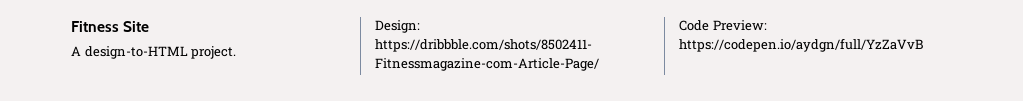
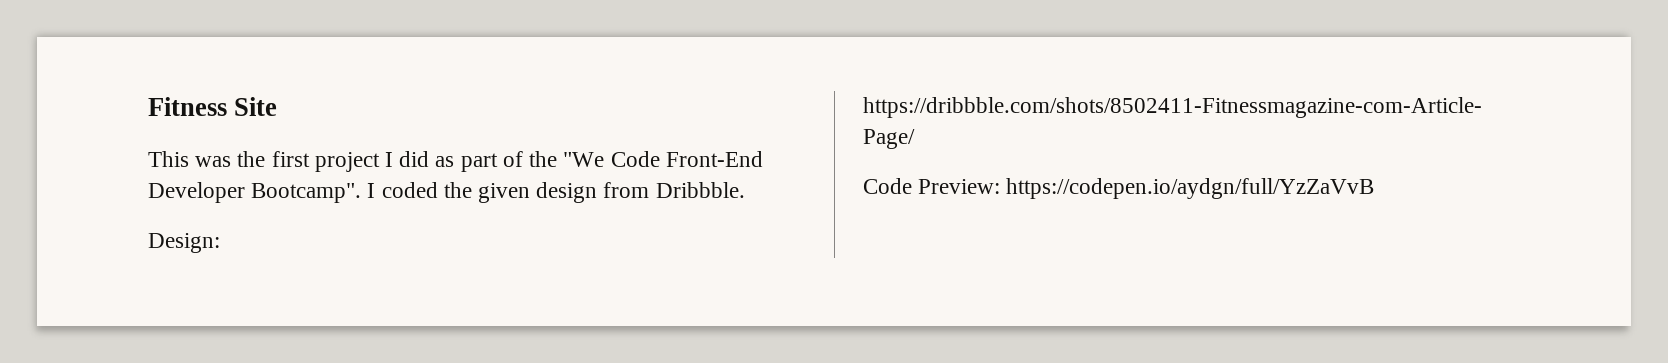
[71,46,237,59] A design-to-HTML project. -> [148,151,763,172] [148,182,745,203] This was the first project I did as part of the "We Code Front-End Developer Bootcamp". I coded the given design from Dribbble.

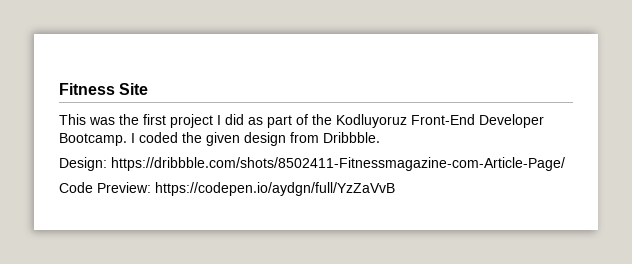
[563,151,660,167] "We Code -> [336,114,407,128] Kodluyoruz
[251,183,362,203] Bootcamp". -> [59,133,127,146] Bootcamp.

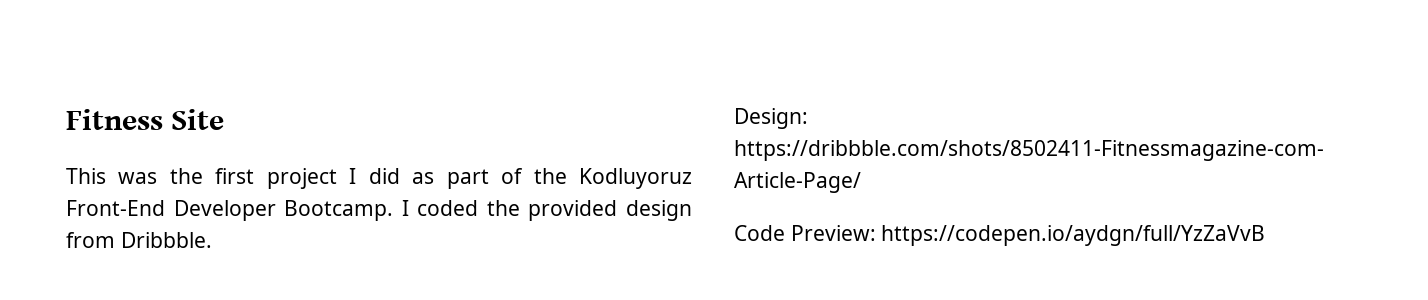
[206,132,240,146] given -> [528,200,618,221] provided

